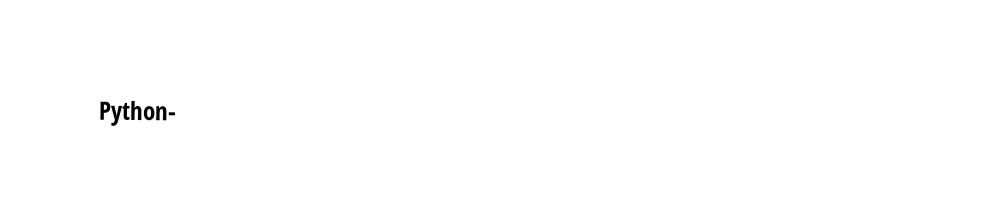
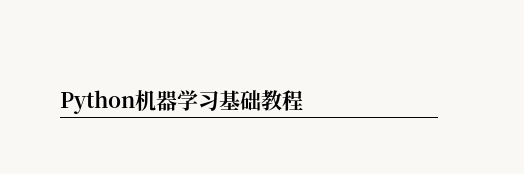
[98,100,177,127] Python- -> [60,90,303,114] Python机器学习基础教程

